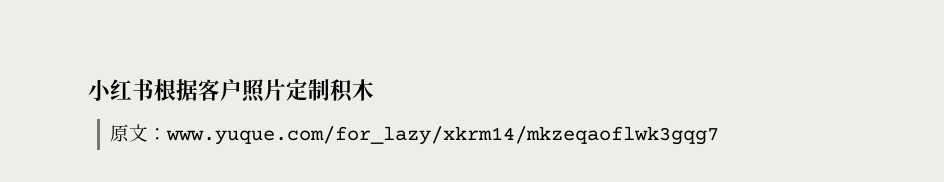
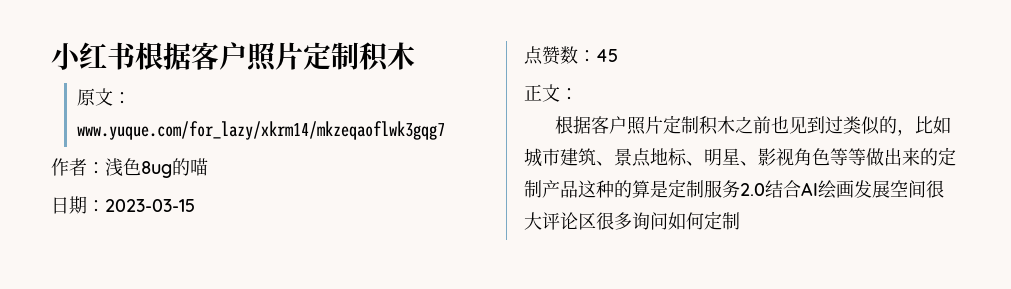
(720, 135) none -> [51,158,208,178] [51,196,195,214] [524,46,618,65] [524,84,578,102] [555,115,952,136] [524,147,956,167] [524,179,944,199] [524,211,740,230] // 作者：浅色8ug的喵 // 日期：2023-03-15 // 点赞数：45 // 正文： // 根据客户照片定制积木之前也见到过类似的，比如城市建筑、景点地标、明星、影视角色等等做出来的定制产品这种的算是定制服务2.0结合AI绘画发展空间很大评论区很多询问如何定制

